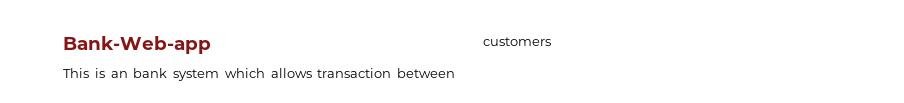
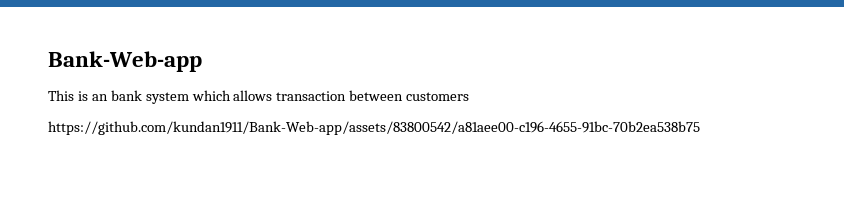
(551, 41) none -> [48,121,700,135] // https://github.com/kundan1911/Bank-Web-app/assets/83800542/a81aee00-c196-4655-91bc-70b2ea538b75

